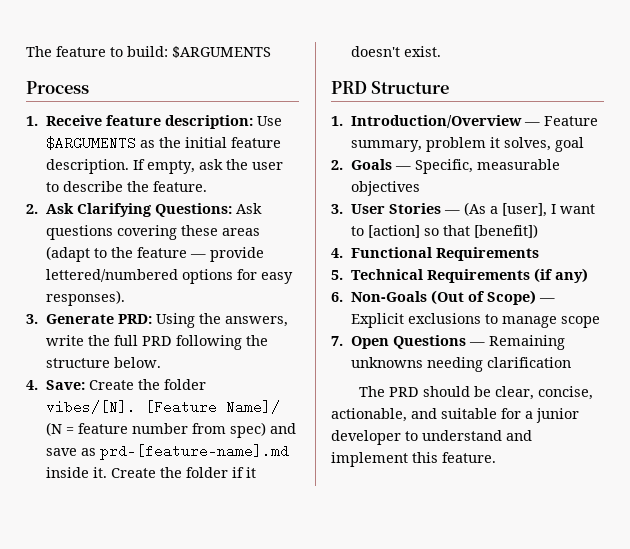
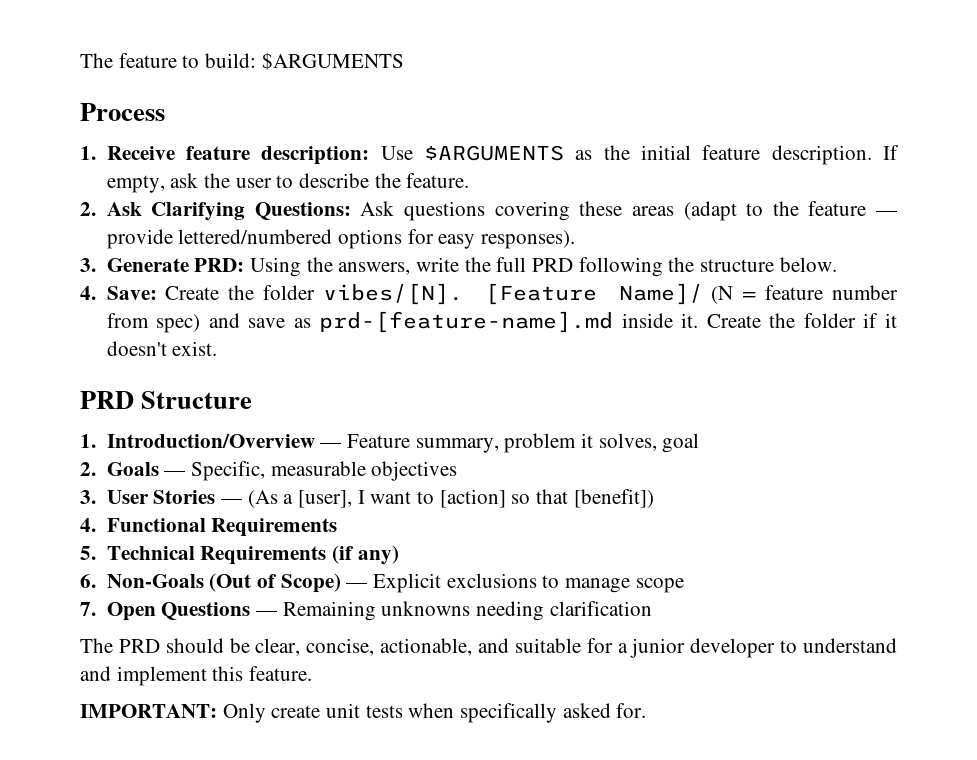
(496, 457) none -> [80,703,647,723] // IMPORTANT: Only create unit tests when specifically asked for.

